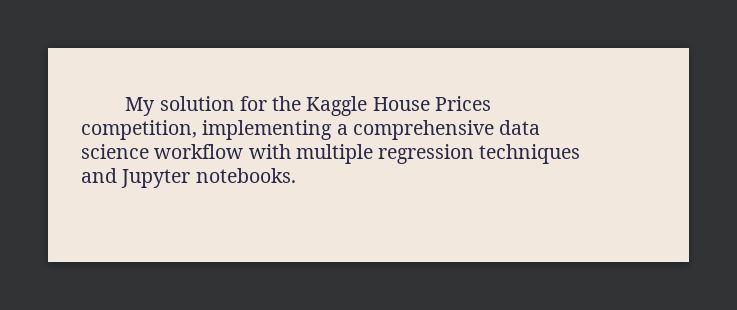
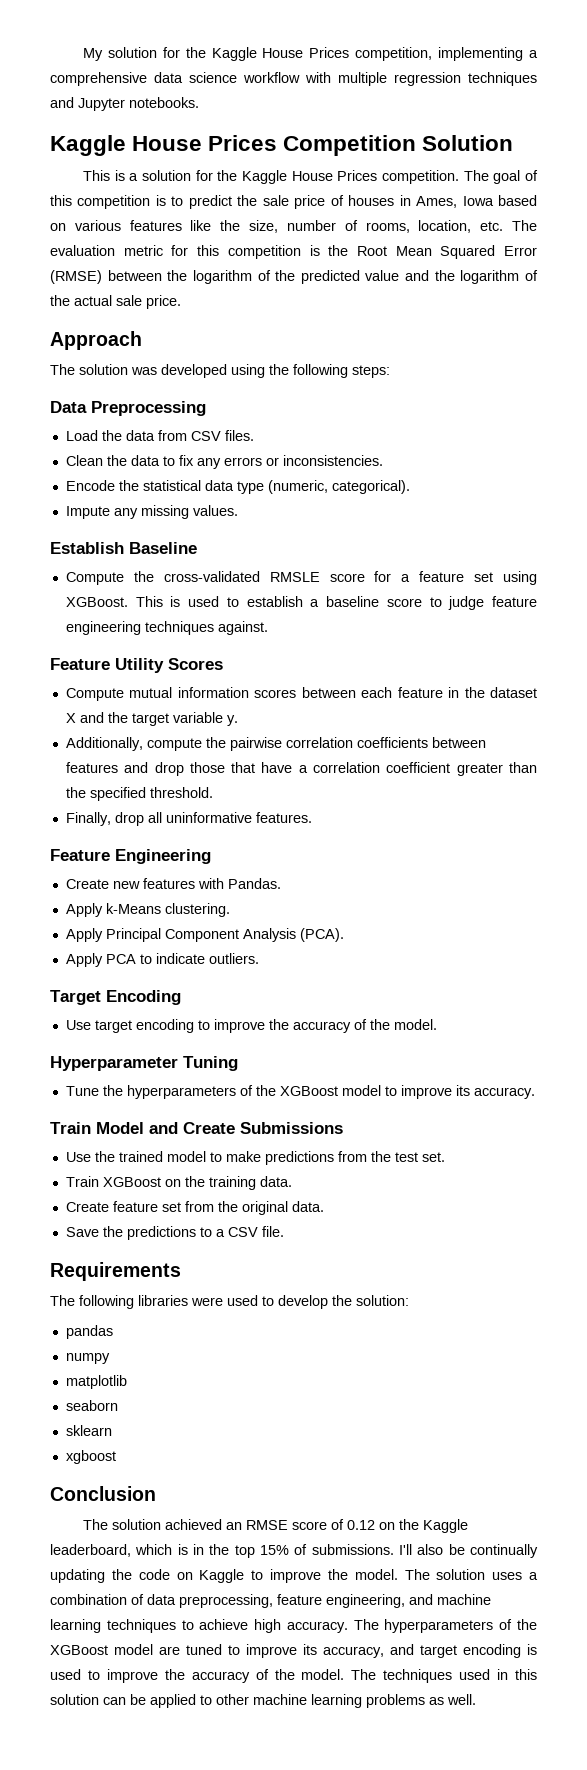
(296, 175) none -> [50,135,514,156] [83,170,538,184] [50,195,537,209] [50,220,537,233] [50,245,537,259] [50,270,538,284] [50,295,181,309] [50,331,142,350] [50,364,390,378] [50,401,206,416] [65,430,254,441] [65,455,383,469] [65,480,410,494] [65,505,238,519] [50,542,197,554] [65,571,537,585] [65,596,537,610] [65,621,268,635] [50,658,223,673] [65,687,537,701] [65,712,238,726] [65,737,486,751] [65,762,537,776] [65,787,213,801] [65,812,312,826] [50,849,211,864] [65,878,281,889] [65,903,230,917] [65,928,344,942] [65,953,259,967] [50,990,181,1005] [65,1019,437,1033] [50,1056,238,1071] [65,1085,535,1099] [50,1122,343,1134] [65,1151,445,1165] [65,1176,292,1190] [65,1201,324,1215] [65,1226,284,1240] [50,1262,181,1281] [50,1295,409,1309] [65,1325,113,1339] [65,1353,110,1364] [65,1375,127,1389] [65,1400,118,1411] [65,1425,112,1436] [65,1450,116,1464] [50,1486,156,1501] [83,1519,469,1533] [50,1544,538,1558] [50,1569,538,1583] [50,1594,491,1608] [50,1619,537,1633] [50,1644,537,1658] [50,1669,537,1683] [50,1694,476,1708] // Kaggle House Prices Competition Solution // This is a solution for the Kaggle House Prices competition. The goal of this competition is to predict the sale price of houses in Ames, Iowa based on various features like the size, number of rooms, location, etc. The evaluation metric for this competition is the Root Mean Squared Error (RMSE) between the logarithm of the predicted value and the logarithm of the actual sale price. // Approach // The solution was developed using the following steps: // Data Preprocessing // Load the data from CSV files. // Clean the data to fix any errors or inconsistencies. // Encode the statistical data type (numeric, categorical). // Impute any missing values. // Establish Baseline // Compute the cross-validated RMSLE score for a feature set using XGBoost. This is used to establish a baseline score to judge feature engineering techniques against. // Feature Utility Scores // Compute mutual information scores between each feature in the dataset X and the target variable y. // Additionally, compute the pairwise correlation coefficients between features and drop those that have a correlation coefficient greater than the specified threshold. // Finally, drop all uninformative features. // Feature Engineering // Create new features with Pandas. // Apply k-Means clustering. // Apply Principal Component Analysis (PCA). // Apply PCA to indicate outliers. // Target Encoding // Use target encoding to improve the accuracy of the model. // Hyperparameter Tuning // Tune the hyperparameters of the XGBoost model to improve its accuracy. // Train Model and Create Submissions // Use the trained model to make predictions from the test set. // Train XGBoost on the training data. // Create feature set from the original data. // Save the predictions to a CSV file. // Requirements // The following libraries were used to develop the solution: // pandas // numpy // matplotlib // seaborn // sklearn // xgboost // Conclusion // The solution achieved an RMSE score of 0.12 on the Kaggle leaderboard, which is in the top 15% of submissions. I'll also be continually updating the code on Kaggle to improve the model. The solution uses a combination of data preprocessing, feature engineering, and machine learning techniques to achieve high accuracy. The hyperparameters of the XGBoost model are tuned to improve its accuracy, and target encoding is used to improve the accuracy of the model. The techniques used in this solution can be applied to other machine learning problems as well.

